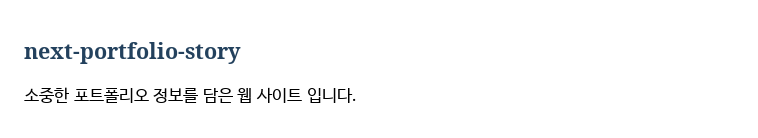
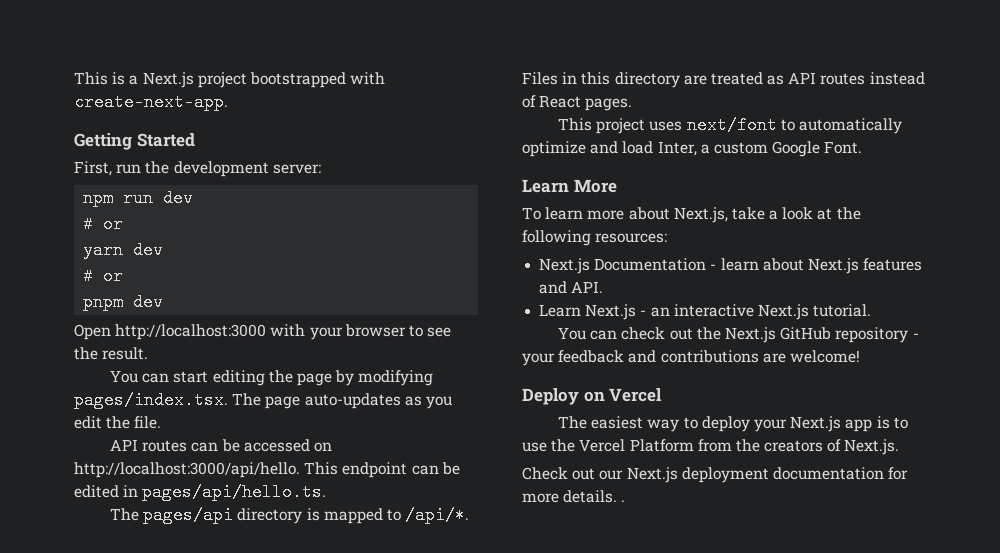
[24,42,241,64] [24,87,356,103] next-portfolio-story // 소중한 포트폴리오 정보를 담은 웹 사이트 입니다. -> [74,72,386,88] [74,93,228,111] [74,133,195,150] [74,161,321,177] [83,189,194,207] [83,215,124,233] [83,241,164,259] [83,267,124,285] [83,293,164,311] [74,324,452,340] [74,347,149,360] [110,370,434,386] [74,391,452,409] [74,416,162,429] [110,439,332,452] [74,462,460,478] [74,483,327,501] [110,506,470,524] [522,72,925,88] [522,95,633,111] [558,116,902,134] [522,141,863,157] [522,179,617,193] [522,207,861,223] [522,230,668,246] [539,258,923,274] [539,281,604,294] [539,304,872,320] [558,327,919,343] [522,350,860,366] [522,388,663,405] [558,416,908,432] [522,439,900,455] [522,467,909,483] [522,490,626,503] This is a Next.js project bootstrapped with create-next-app. // Getting Started // First, run the development server: // npm run dev // # or // yarn dev // # or // pnpm dev // Open http://localhost:3000 with your browser to see the result. // You can start editing the page by modifying pages/index.tsx. The page auto-updates as you edit the file. // API routes can be accessed on http://localhost:3000/api/hello. This endpoint can be edited in pages/api/hello.ts. // The pages/api directory is mapped to /api/*. Files in this directory are treated as API routes instead of React pages. // This project uses next/font to automatically optimize and load Inter, a custom Google Font. // Learn More // To learn more about Next.js, take a look at the following resources: // Next.js Documentation - learn about Next.js features and API. // Learn Next.js - an interactive Next.js tutorial. // You can check out the Next.js GitHub repository - your feedback and contributions are welcome! // Deploy on Vercel // The easiest way to deploy your Next.js app is to use the Vercel Platform from the creators of Next.js. // Check out our Next.js deployment documentation for more details. .

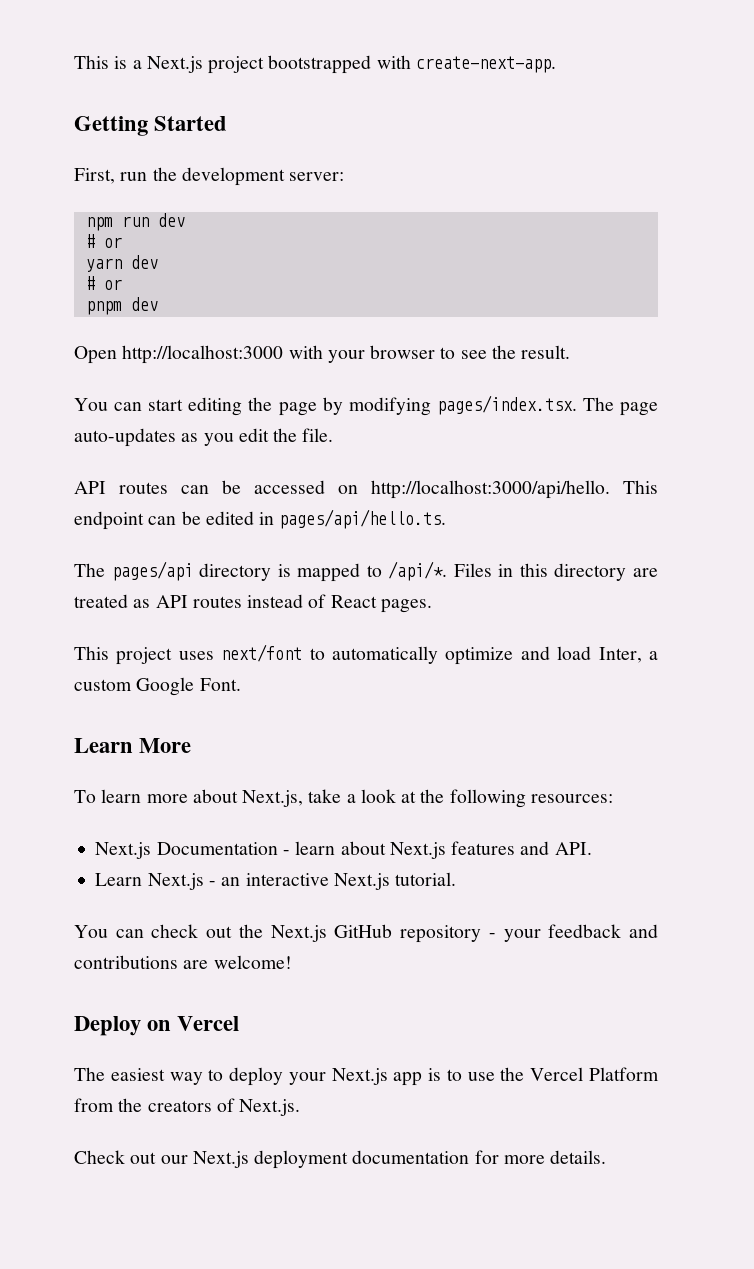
[621,500,626,502] . -> (607, 1157) none

